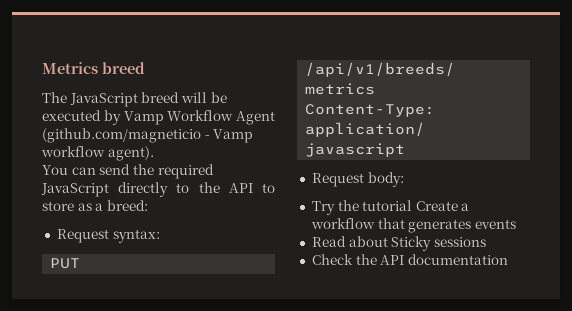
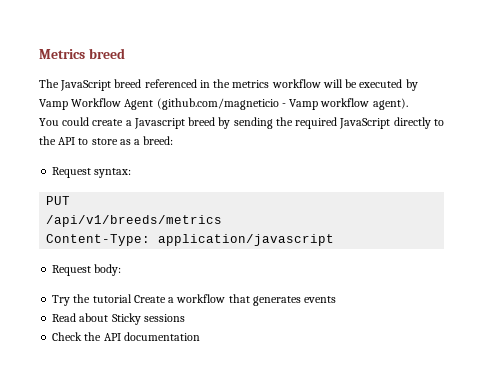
(180, 97) none -> [144,79,321,88] referenced in the metrics workflow
[71,164,131,175] can send -> [62,117,273,129] could create a Javascript breed by sending

